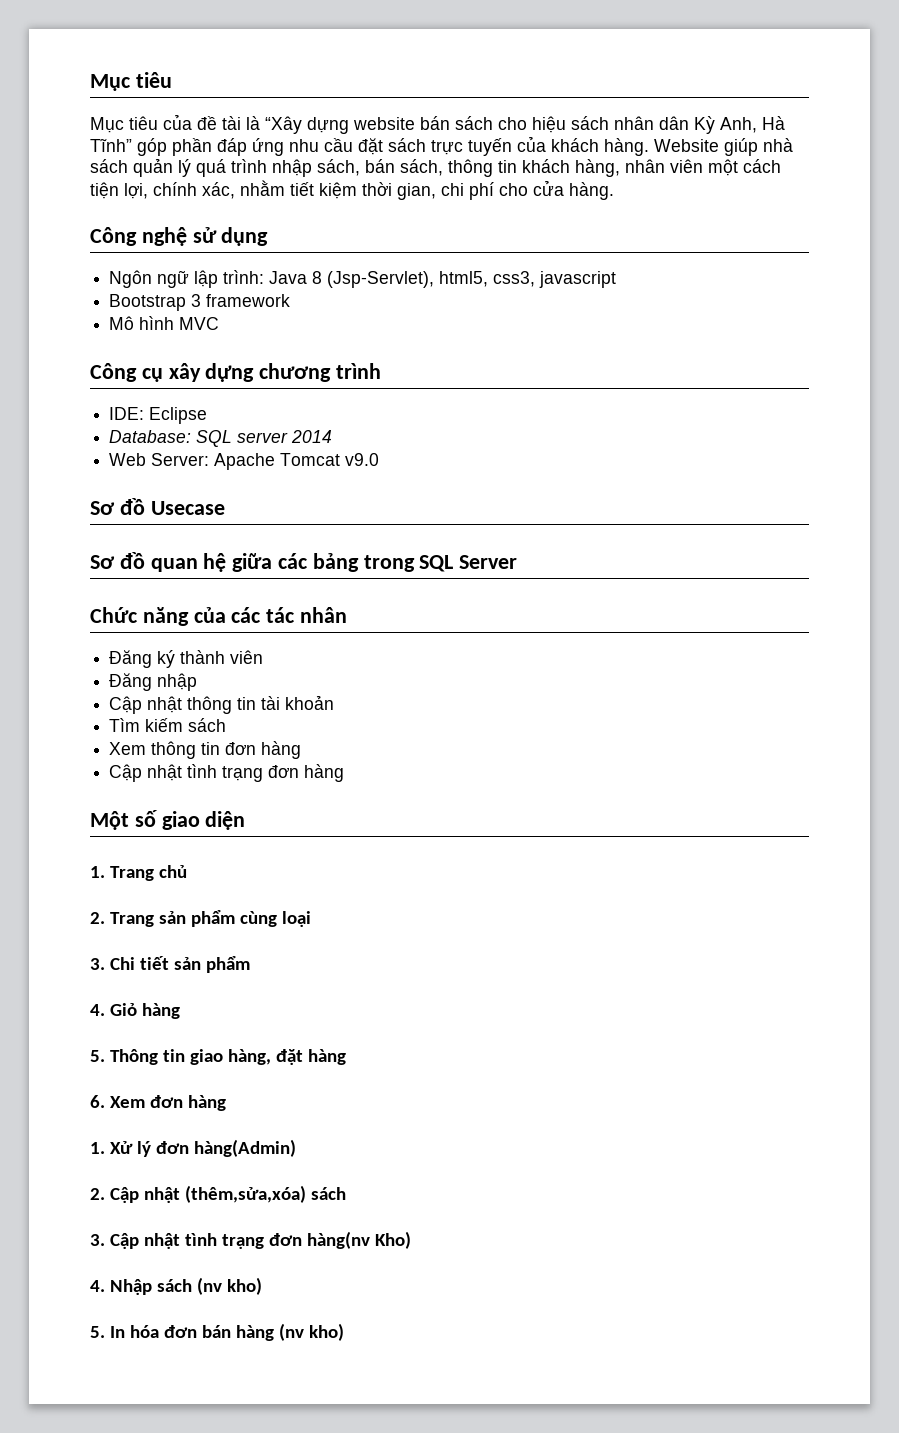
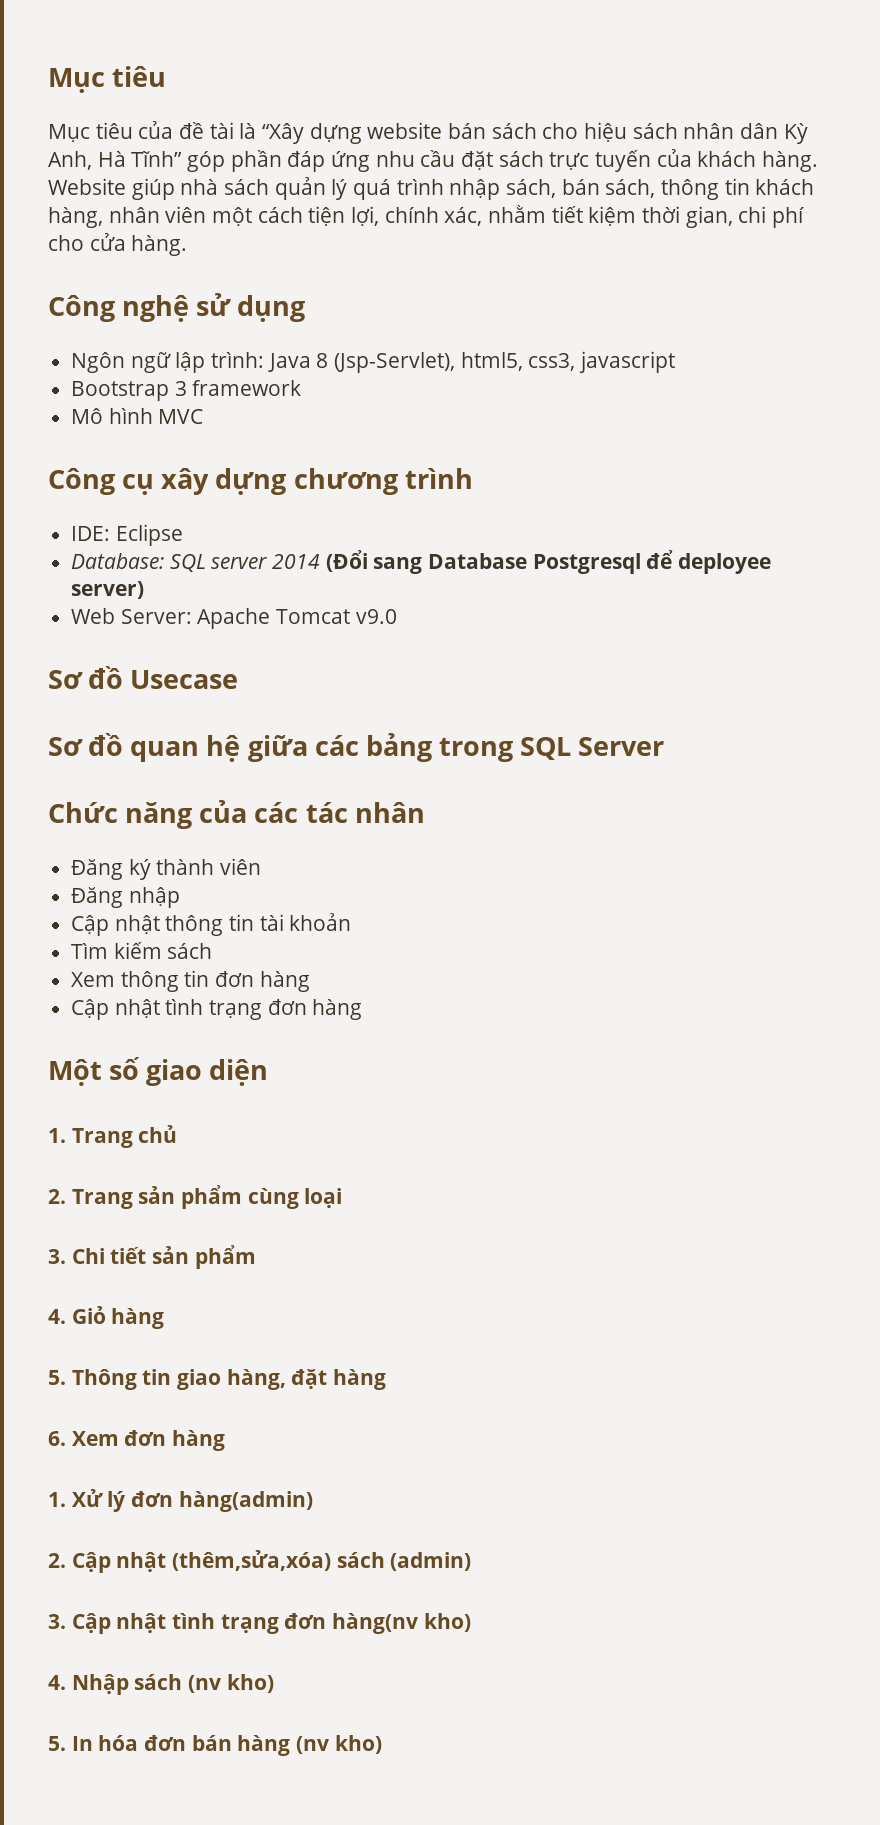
(333, 436) none -> [325,550,772,574] [71,581,145,599] (Đổi sang Database Postgresql để deployee server)
[193,1139,296,1157] hàng(Admin) -> [178,1491,313,1512] hàng(admin)
(346, 1193) none -> [390,1552,472,1571] (admin)
[374,1231,411,1249] Kho) -> [423,1613,471,1632] kho)

